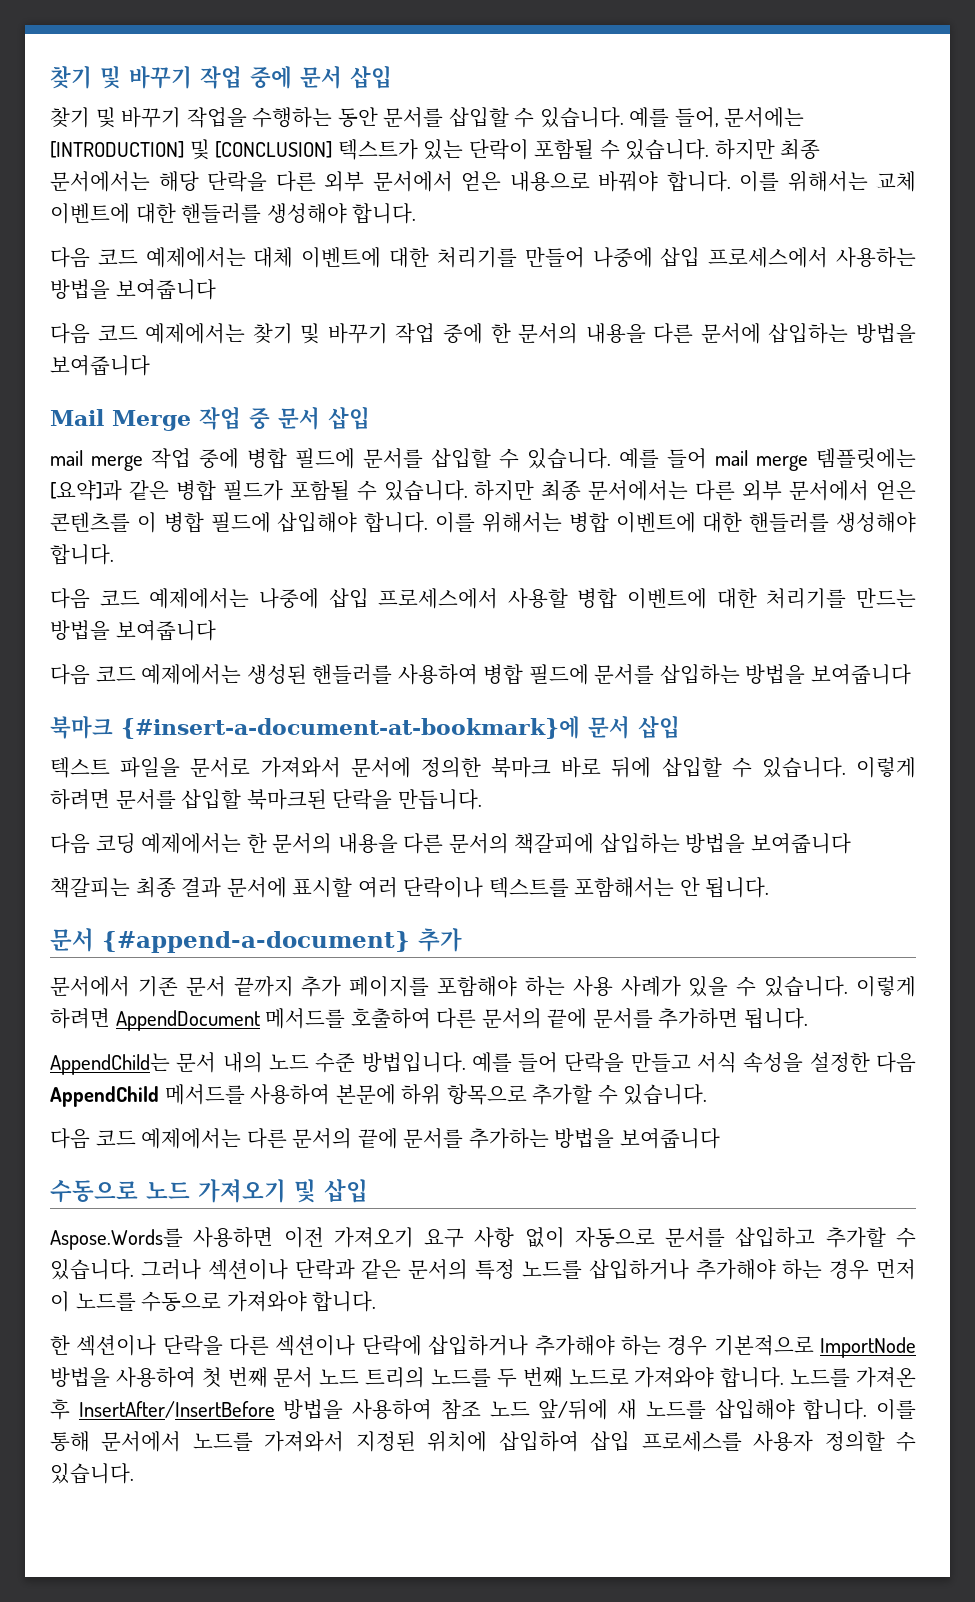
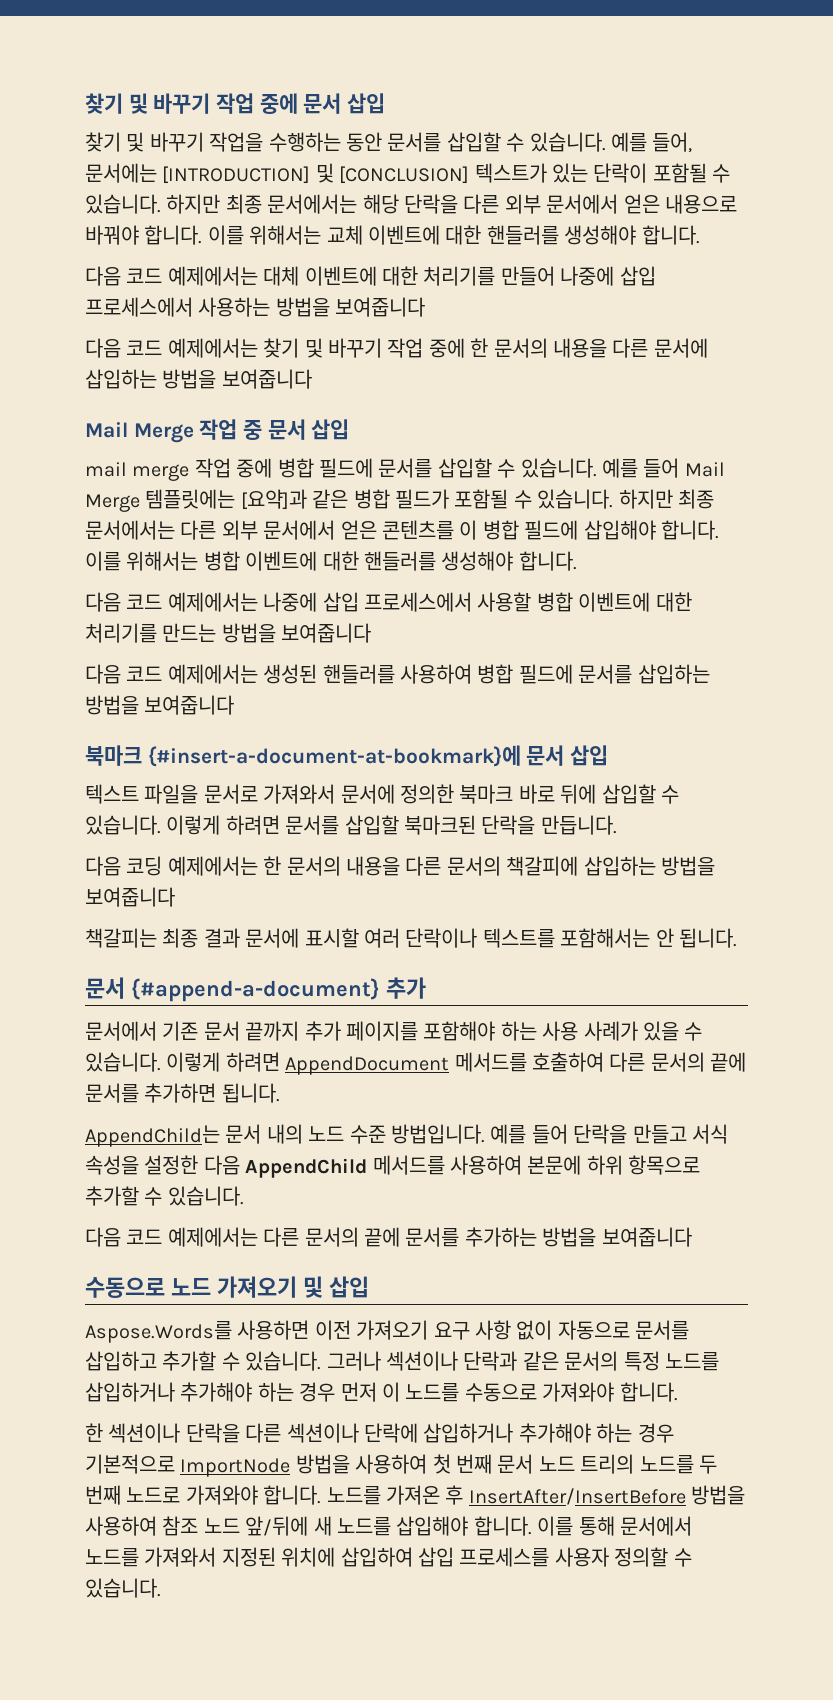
[715,450,808,471] mail merge -> [684,462,725,477] [85,494,140,512] Mail Merge

